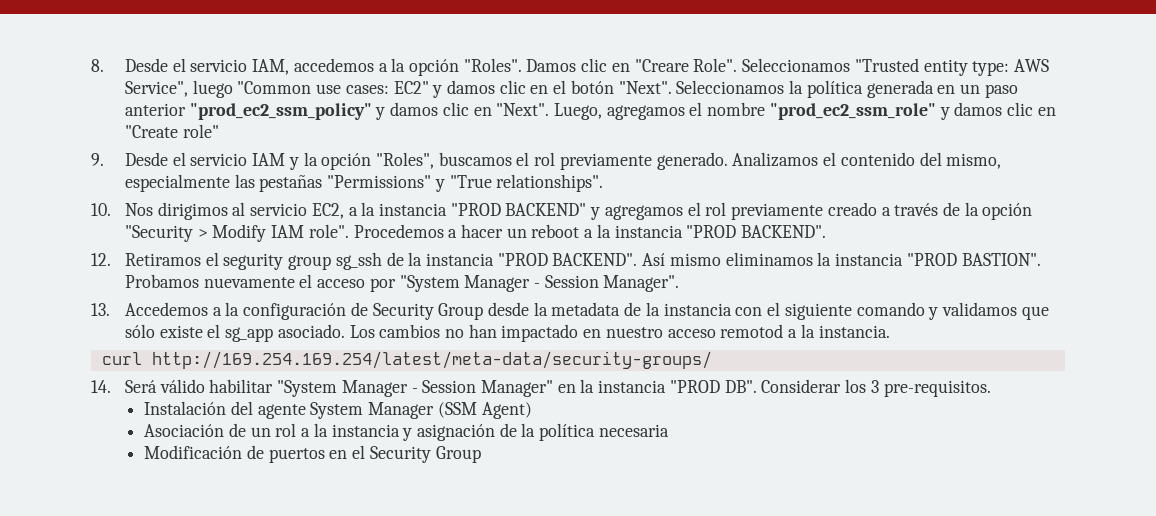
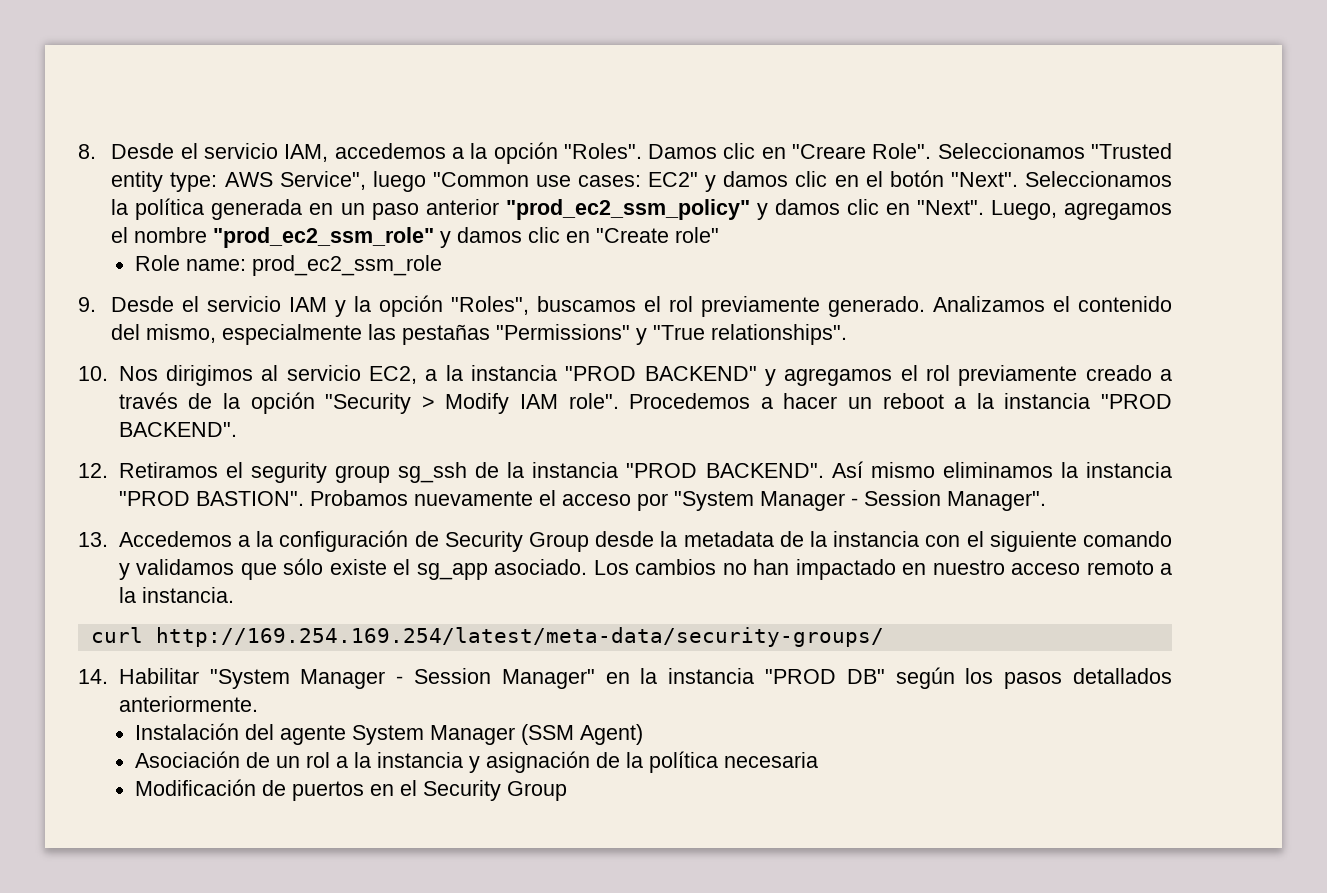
(219, 131) none -> [134,255,442,276] // Role name: prod_ec2_ssm_role
[720,324,784,338] remotod -> [1086,560,1154,575] remoto
[124,379,274,393] Será válido habilitar -> [118,668,199,684] Habilitar
[724,379,991,397] DB". Considerar los 3 pre-requisitos. -> [846,667,1172,689] [118,696,258,712] DB" según los pasos detallados anteriormente.

